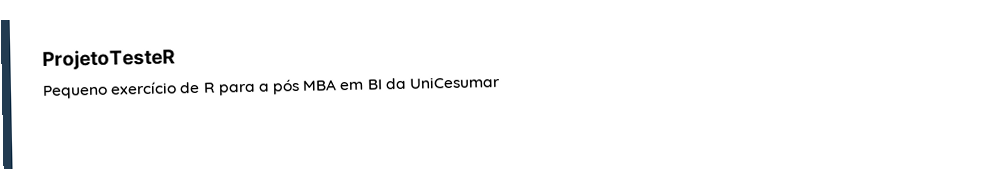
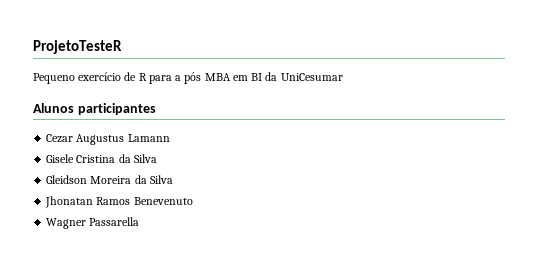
(502, 82) none -> [33,103,156,115] [46,134,170,145] [46,154,157,163] [46,175,173,184] [45,196,193,208] [46,217,140,229] // Alunos participantes // Cezar Augustus Lamann // Gisele Cristina da Silva // Gleidson Moreira da Silva // Jhonatan Ramos Benevenuto // Wagner Passarella

